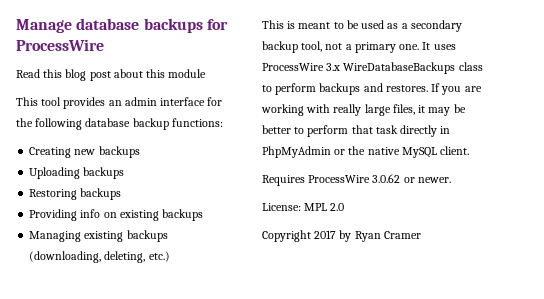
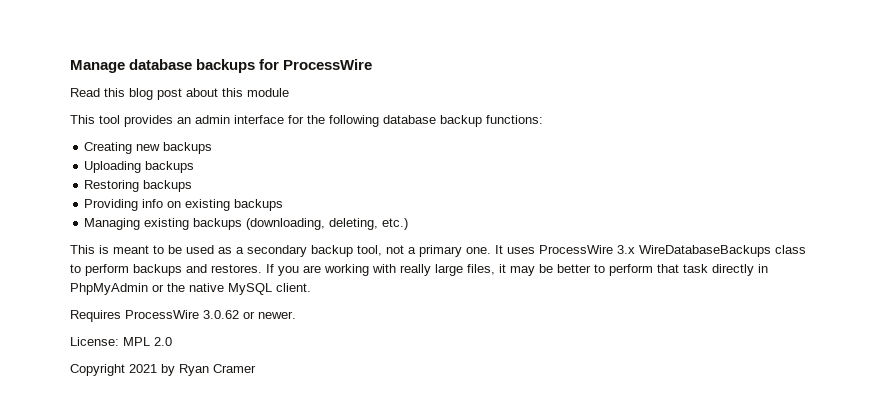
[314,230,337,239] 2017 -> [129,364,157,373] 2021

